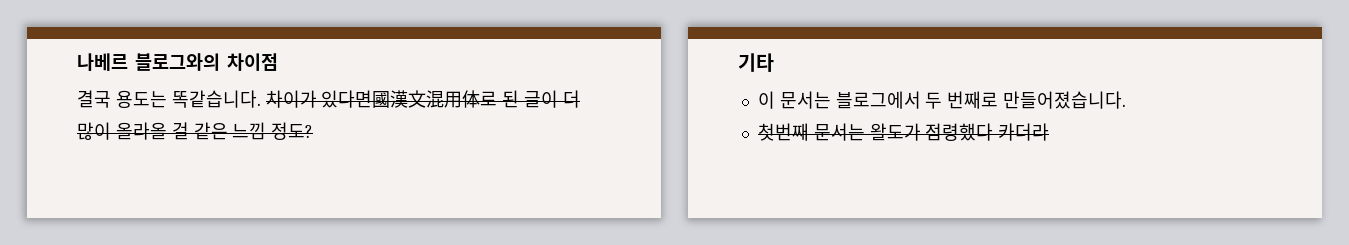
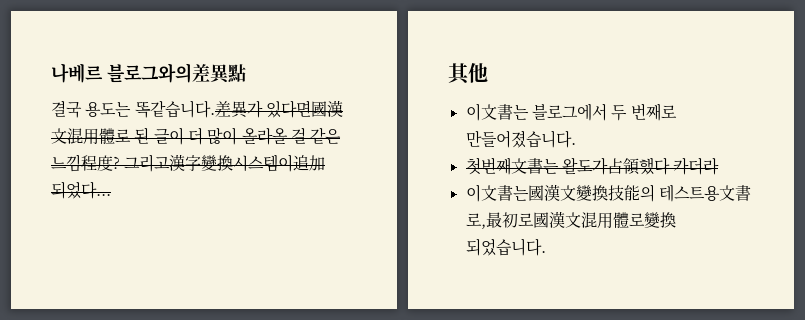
[227,53,278,71] 차이점 -> [192,64,246,84] 差異點
[265,90,317,108] 차이가 -> [214,100,263,118] 差異가
[462,90,481,108] 体 -> [99,128,115,144] 體
[271,122,314,140] [738,53,774,72] [757,91,831,109] 정도? // 기타 // 이 문서는 -> [81,154,326,172] [51,181,111,199] [448,63,488,85] [465,103,529,121] 程度? 그리고漢字變換시스템이追加되었다... // 其他 // 이文書는
[813,123,1050,141] 문서는 왈도가 점령했다 카더라 -> [510,157,720,175] [465,184,751,202] [465,211,676,229] [465,238,546,256] 文書는 왈도가占領했다 카더라 // 이文書는國漢文變換技能의 테스트용文書로,最初로國漢文混用體로變換되었습니다.

